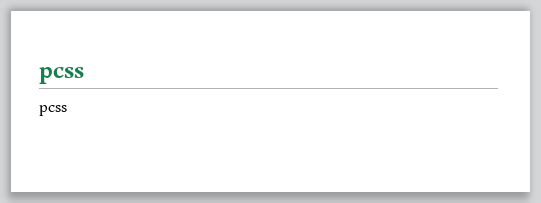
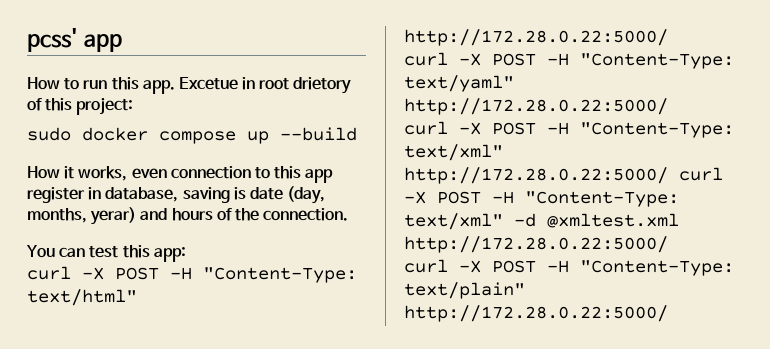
[39,67,84,84] [39,105,67,116] pcss // pcss -> [27,28,122,52] [27,77,352,94] [27,97,134,115] [27,127,357,144] [27,166,334,183] [27,186,326,204] [27,207,349,225] [26,245,186,262] [27,266,357,283] [27,289,137,306] [404,29,668,46] [404,52,734,69] [404,75,514,92] [404,98,668,115] [404,121,734,138] [404,144,503,161] [404,167,723,184] [404,191,679,207] [404,213,679,230] [404,236,668,253] [404,259,734,276] [404,282,525,299] [404,305,668,322] pcss' app // How to run this app. Excetue in root drietory of this project: // sudo docker compose up --build // How it works, even connection to this app register in database, saving is date (day, months, yerar) and hours of the connection. // You can test this app: // curl -X POST -H "Content-Type: text/html" http://172.28.0.22:5000/ // curl -X POST -H "Content-Type: text/yaml" http://172.28.0.22:5000/ // curl -X POST -H "Content-Type: text/xml" http://172.28.0.22:5000/ curl -X POST -H "Content-Type: text/xml" -d @xmltest.xml http://172.28.0.22:5000/ // curl -X POST -H "Content-Type: text/plain" http://172.28.0.22:5000/

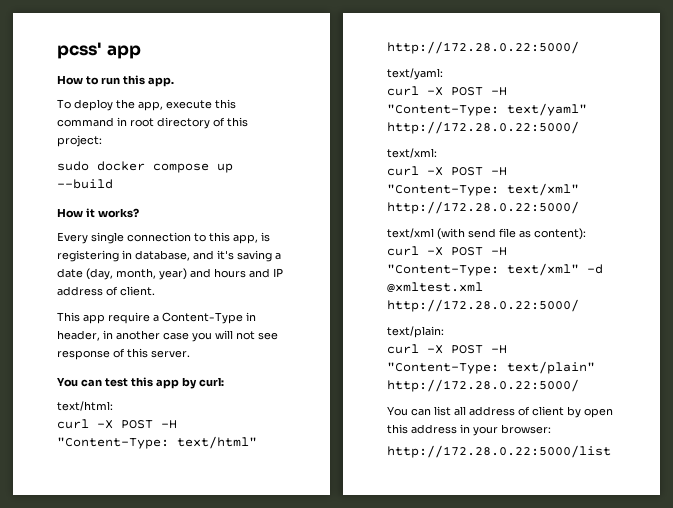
[178,77,238,90] Excetue -> [57,99,236,111] [57,117,114,127] // To deploy the app, execute this command
[293,77,352,94] drietory -> [157,117,210,129] directory
[78,166,334,183] [27,186,326,204] [27,207,349,225] works, even connection to this app register in database, saving is date (day, months, yerar) and hours of the connection. -> [97,208,139,218] [57,232,270,244] [57,250,281,262] [57,268,283,280] [57,286,155,296] [57,312,256,324] [57,330,278,342] [57,348,190,360] works? // Every single connection to this app, is registering in database, and it's saving a date (day, month, year) and hours and IP address of client. // This app require a Content-Type in header, in another case you will not see response of this server.
[153,247,186,262] app: -> [155,377,224,389] [57,401,113,411] app by curl: // text/html:
(668, 37) none -> [387,68,443,80] // text/yaml:
(668, 106) none -> [387,148,437,158] // text/xml:
(668, 175) none -> [387,228,586,240] // text/xml (with send file as content):
(668, 244) none -> [387,326,444,338] // text/plain:
(668, 313) none -> [387,406,613,418] [387,424,551,436] [387,445,611,458] // You can list all address of client by open this address in your browser: // http://172.28.0.22:5000/list

